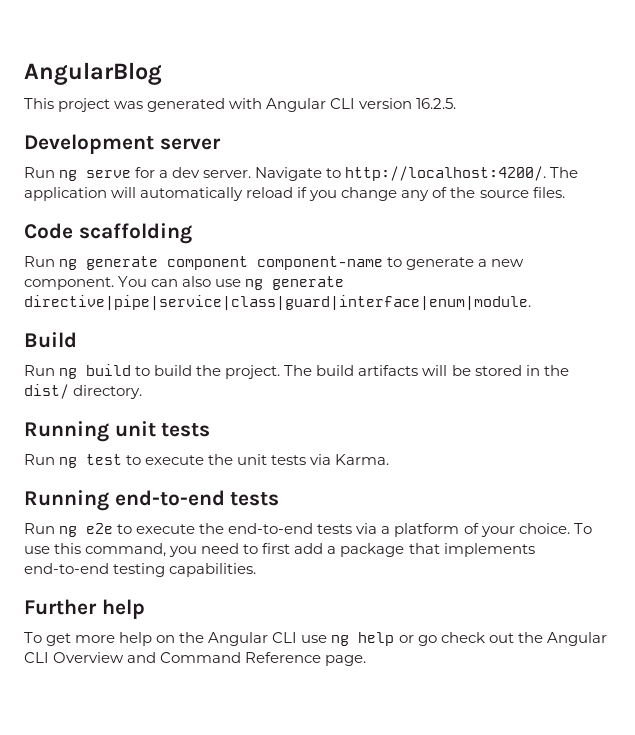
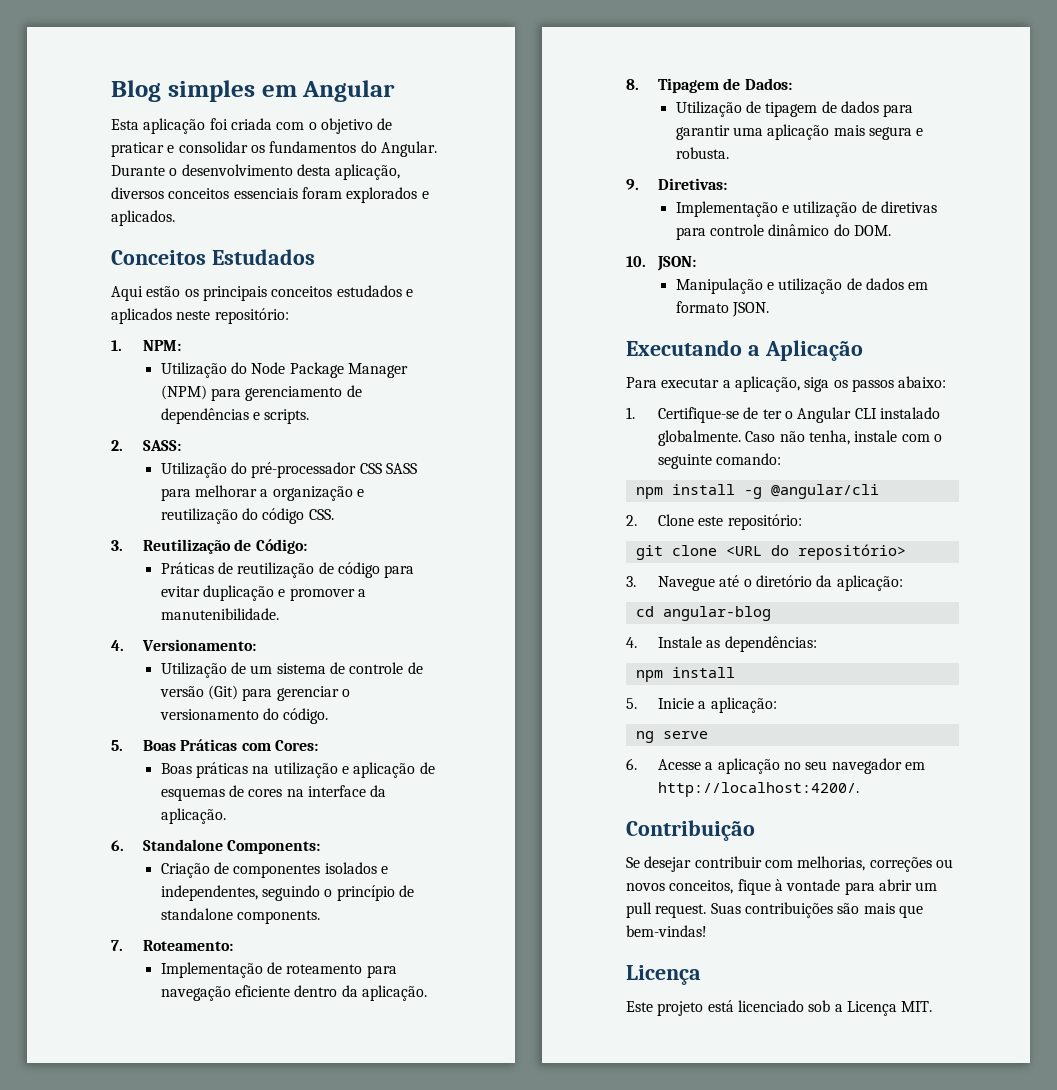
[24,62,162,85] [24,98,457,112] [24,134,221,154] [24,166,579,181] [24,187,565,201] [24,223,192,244] [24,256,525,270] [24,276,345,290] [24,295,531,310] [24,332,77,348] [24,364,569,379] [24,384,143,399] [24,421,211,442] [24,454,390,468] [24,490,280,511] [24,523,592,537] [24,543,535,557] [24,563,257,577] [24,599,145,619] [24,632,607,646] [24,652,367,666] AngularBlog // This project was generated with Angular CLI version 16.2.5. // Development server // Run ng serve for a dev server. Navigate to http://localhost:4200/. The application will automatically reload if you change any of the source files. // Code scaffolding // Run ng generate component component-name to generate a new component. You can also use ng generate directive|pipe|service|class|guard|interface|enum|module. // Build // Run ng build to build the project. The build artifacts will be stored in the dist/ directory. // Running unit tests // Run ng test to execute the unit tests via Karma. // Running end-to-end tests // Run ng e2e to execute the end-to-end tests via a platform of your choice. To use this command, you need to first add a package that implements end-to-end testing capabilities. // Further help // To get more help on the Angular CLI use ng help or go check out the Angular CLI Overview and Command Reference page. -> [111,80,396,102] [111,118,393,134] [111,141,437,157] [111,164,401,180] [111,187,429,203] [111,210,175,226] [111,249,315,265] [111,285,413,301] [111,308,289,324] [111,340,181,351] [160,362,408,378] [160,385,362,401] [160,408,310,424] [111,440,181,451] [160,462,417,478] [160,485,364,501] [160,508,334,524] [111,539,307,554] [160,562,415,578] [160,585,366,601] [160,608,279,620] [111,639,256,651] [160,662,423,678] [159,685,350,701] [159,708,329,724] [111,739,318,751] [160,762,435,778] [160,785,387,801] [160,808,226,824] [111,839,321,854] [160,862,388,878] [160,885,414,901] [160,908,320,924] [111,940,233,951] [160,962,397,978] [160,985,427,1001] [626,78,792,93] [675,101,914,117] [675,124,924,140] [675,147,729,159] [626,178,727,190] [675,201,937,217] [675,224,891,240] [626,256,696,271] [675,278,929,294] [675,301,769,317] [626,340,863,361] [626,376,947,392] [626,407,940,423] [657,430,942,446] [657,453,782,469] [635,484,879,499] [626,514,802,530] [635,544,906,560] [626,575,903,591] [635,606,771,621] [626,636,817,652] [635,667,735,682] [626,697,777,713] [635,731,708,743] [626,758,925,774] [657,782,859,797] [626,820,755,841] [626,856,953,872] [626,879,938,895] [626,902,923,918] [626,925,707,937] [626,965,701,985] [626,1000,933,1016] Blog simples em Angular // Esta aplicação foi criada com o objetivo de praticar e consolidar os fundamentos do Angular. Durante o desenvolvimento desta aplicação, diversos conceitos essenciais foram explorados e aplicados. // Conceitos Estudados // Aqui estão os principais conceitos estudados e aplicados neste repositório: // 1. NPM: // Utilização do Node Package Manager (NPM) para gerenciamento de dependências e scripts. // 2. SASS: // Utilização do pré-processador CSS SASS para melhorar a organização e reutilização do código CSS. // 3. Reutilização de Código: // Práticas de reutilização de código para evitar duplicação e promover a manutenibilidade. // 4. Versionamento: // Utilização de um sistema de controle de versão (Git) para gerenciar o versionamento do código. // 5. Boas Práticas com Cores: // Boas práticas na utilização e aplicação de esquemas de cores na interface da aplicação. // 6. Standalone Components: // Criação de componentes isolados e independentes, seguindo o princípio de standalone components. // 7. Roteamento: // Implementação de roteamento para navegação eficiente dentro da aplicação. // 8. Tipagem de Dados: // Utilização de tipagem de dados para garantir uma aplicação mais segura e robusta. // 9. Diretivas: // Implementação e utilização de diretivas para controle dinâmico do DOM. // 10. JSON: // Manipulação e utilização de dados em formato JSON. // Executando a Aplicação // Para executar a aplicação, siga os passos abaixo: // 1. Certifique-se de ter o Angular CLI instalado globalmente. Caso não tenha, instale com o seguinte comando: // npm install -g @angular/cli // 2. Clone este repositório: // git clone <URL do repositório> // 3. Navegue até o diretório da aplicação: // cd angular-blog // 4. Instale as dependências: // npm install // 5. Inicie a aplicação: // ng serve // 6. Acesse a aplicação no seu navegador em http://localhost:4200/. // Contribuição // Se desejar contribuir com melhorias, correções ou novos conceitos, fique à vontade para abrir um pull request. Suas contribuições são mais que bem-vindas! // Licença // Este projeto está licenciado sob a Licença MIT.

